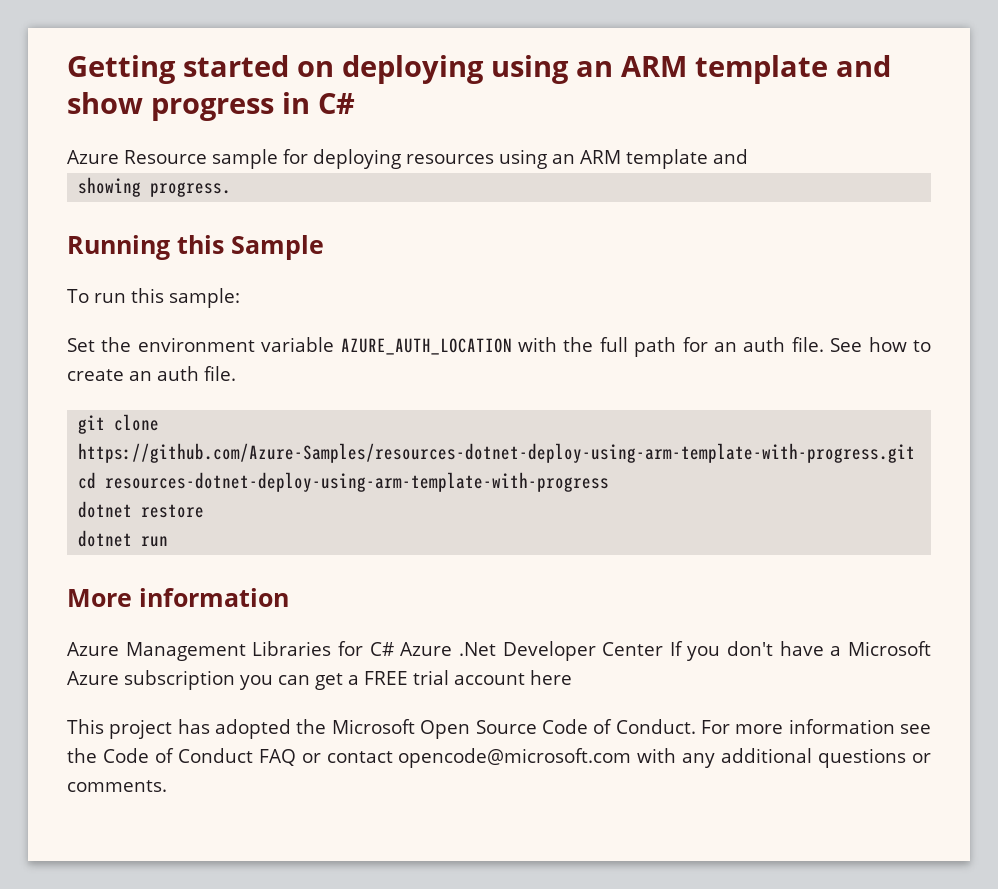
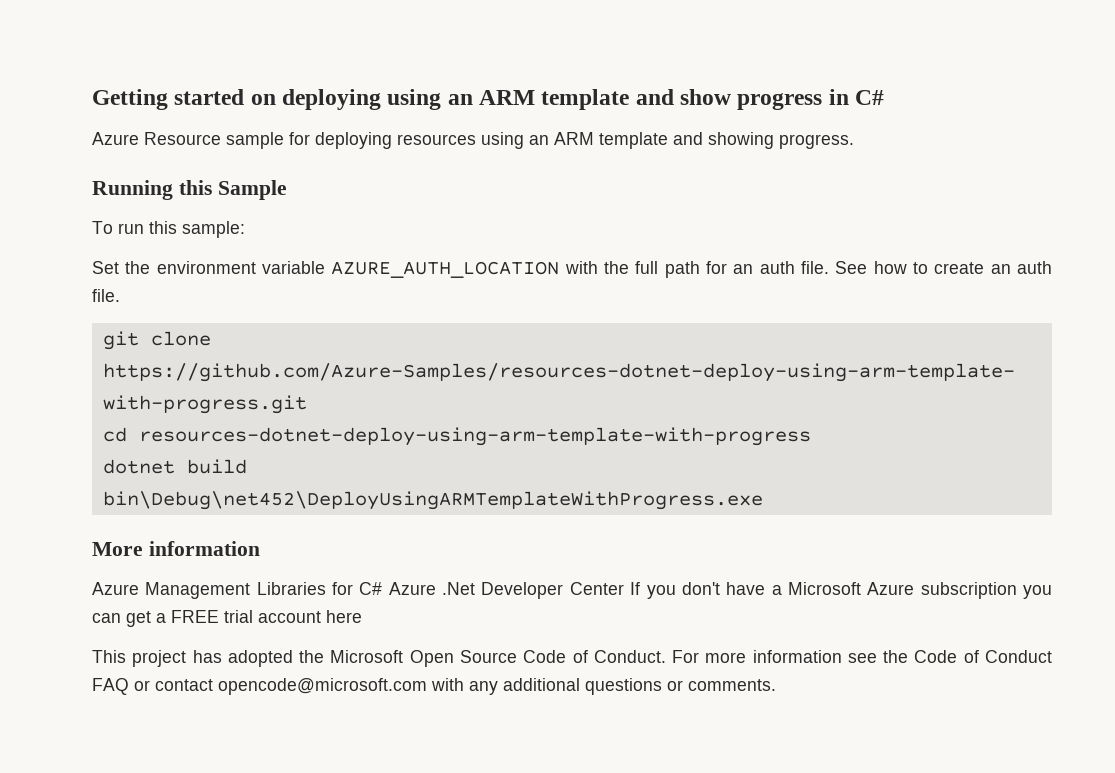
(748, 156) // -> (703, 138) none
[141,504,205,518] [78,530,169,547] restore // dotnet run -> [186,459,247,474] [102,491,763,510] build // bin\Debug\net452\DeployUsingARMTemplateWithProgress.exe

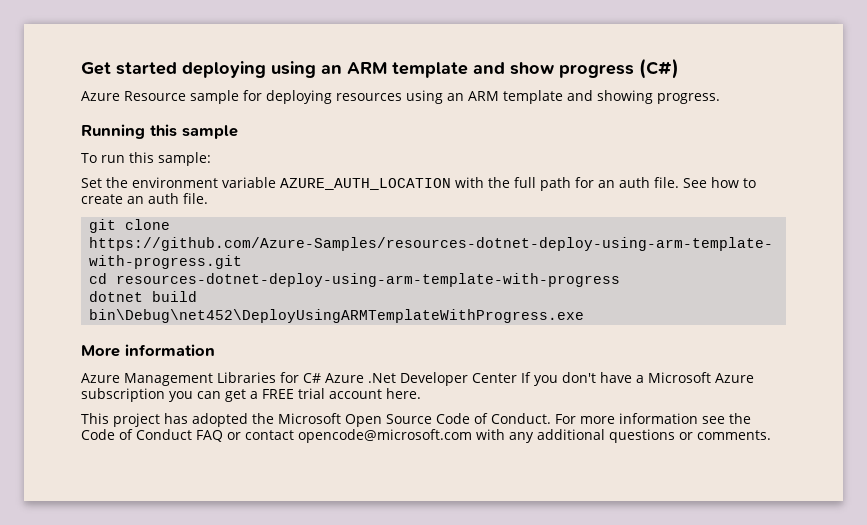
[92,89,276,110] Getting started on -> [81,62,177,75] Get started
[828,89,885,105] in C# -> [639,58,679,79] (C#)
[217,180,287,200] Sample -> [182,125,238,139] sample
[326,610,362,623] here -> [386,388,421,399] here.

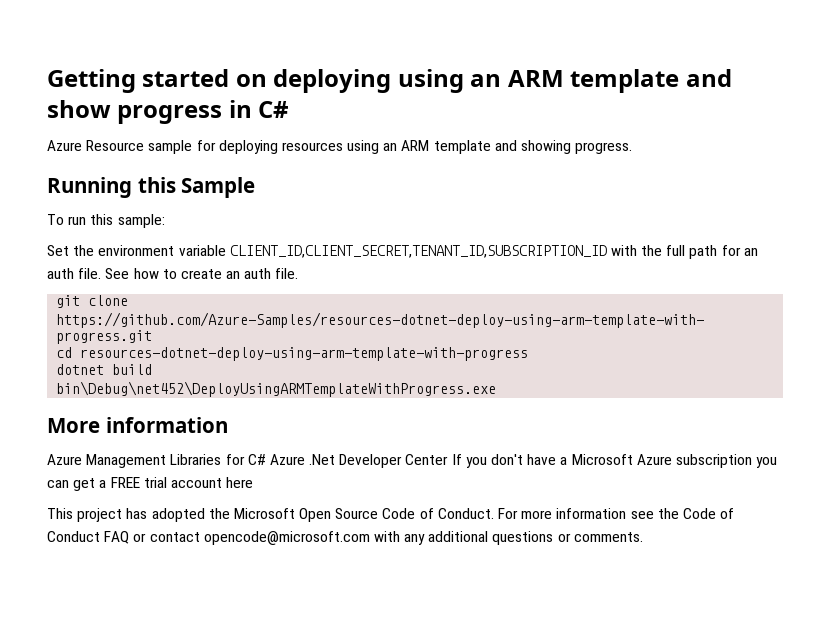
[81,62,177,75] Get started -> [47,69,267,93] Getting started on
[639,58,679,79] (C#) -> [228,100,290,118] in C#
[182,125,238,139] sample -> [181,177,256,198] Sample
[280,178,451,190] AZURE_AUTH_LOCATION -> [229,245,607,258] CLIENT_ID,CLIENT_SECRET,TENANT_ID,SUBSCRIPTION_ID
[386,388,421,399] here. -> [226,477,254,488] here

